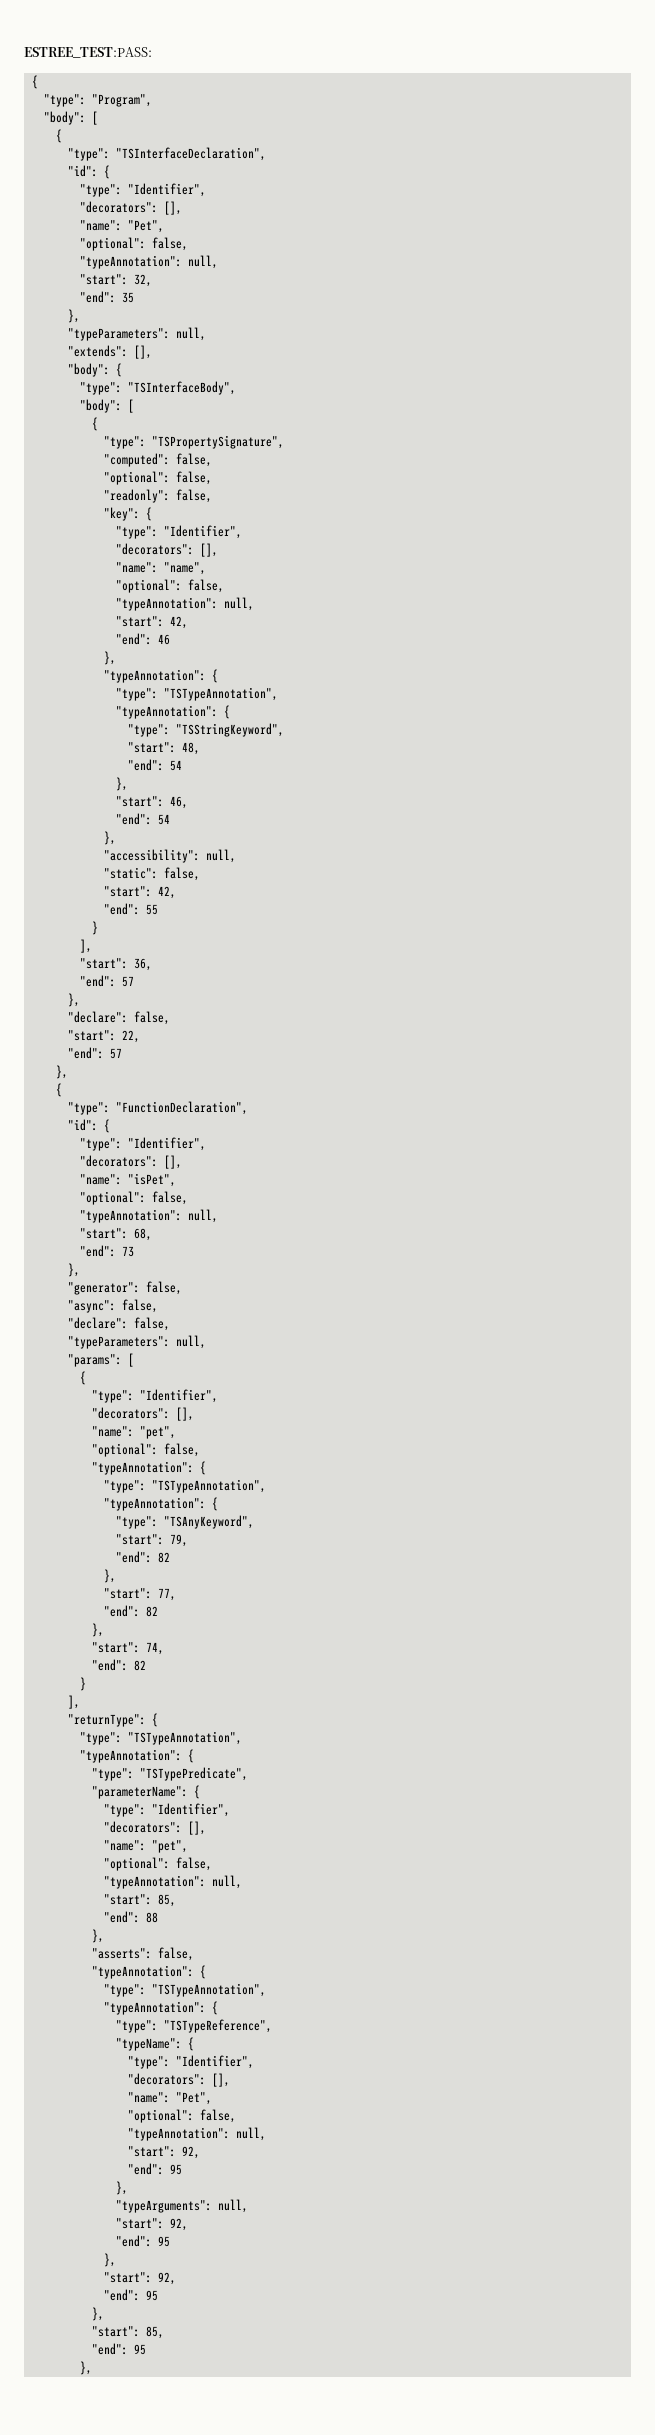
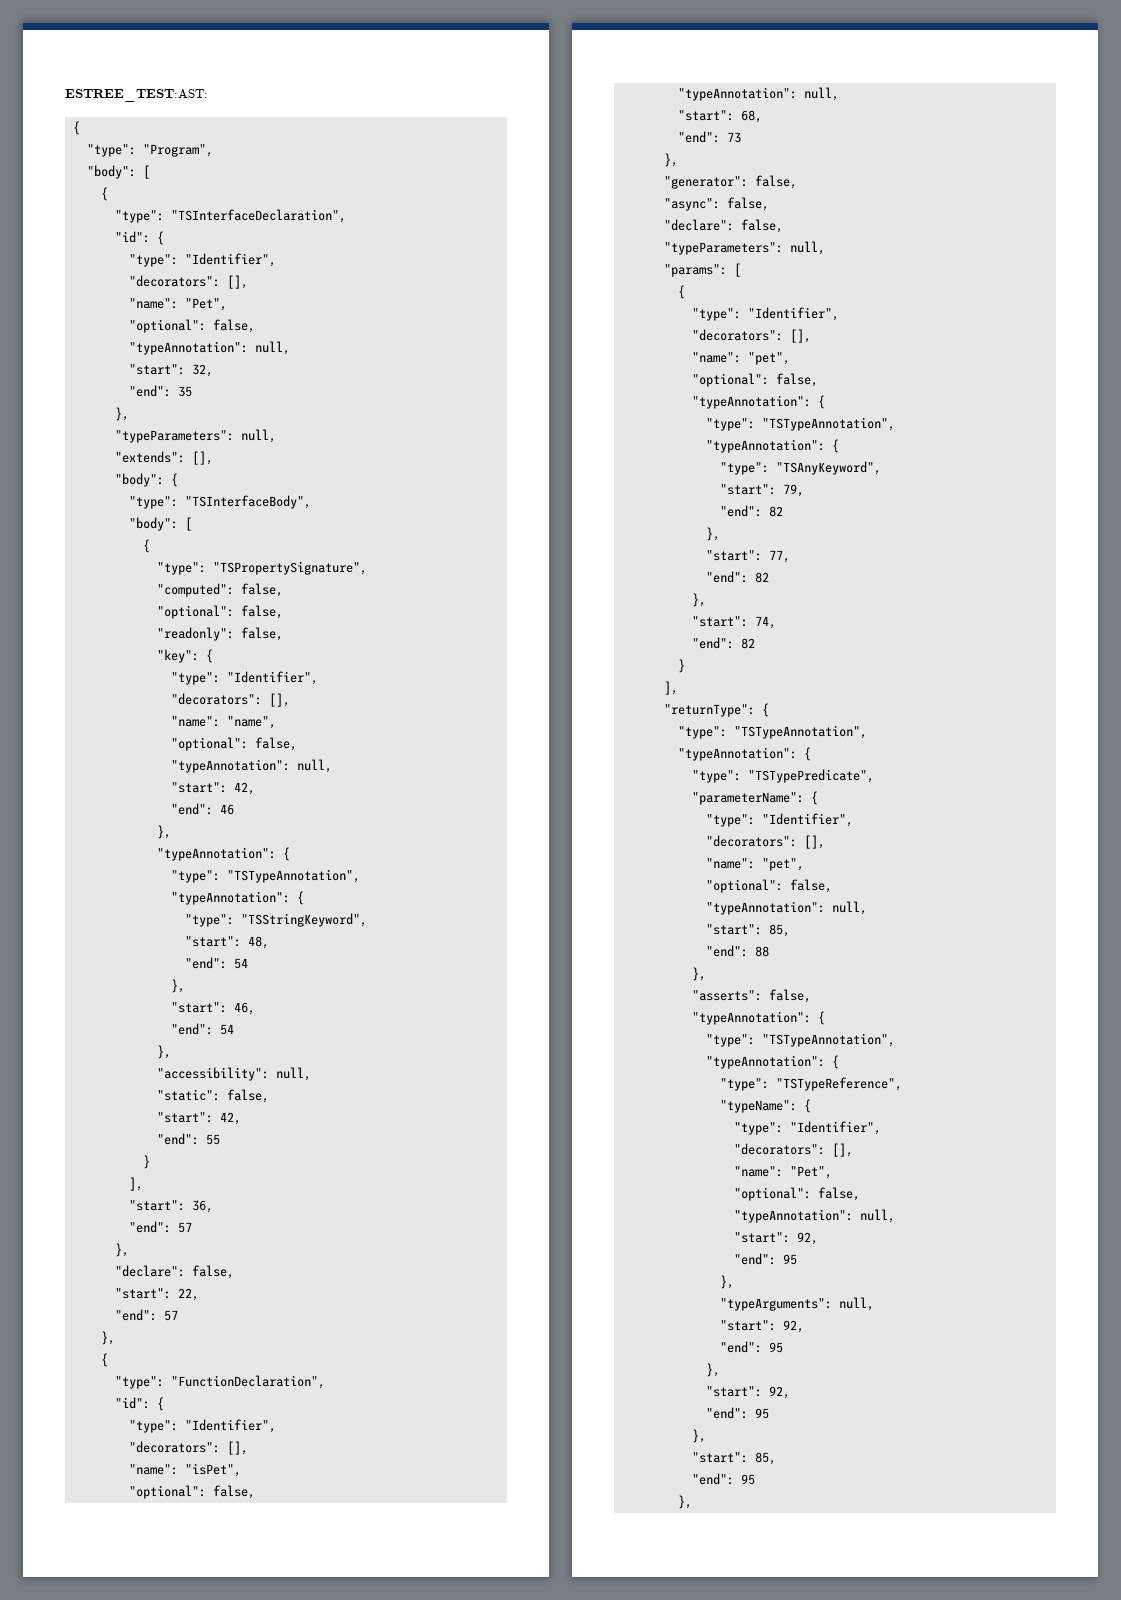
[24,47,152,58] ESTREE_TEST:PASS: -> [65,89,208,102] ESTREE_TEST:AST:

